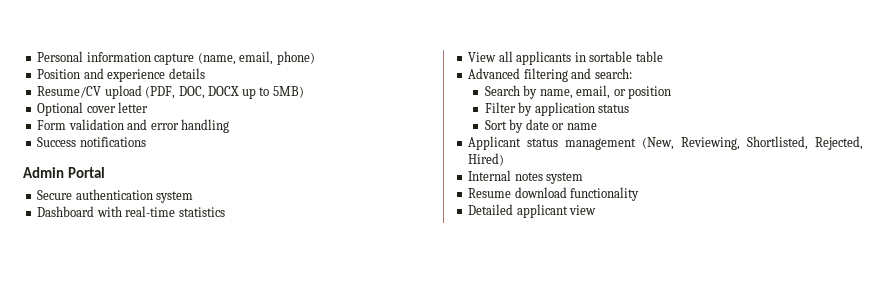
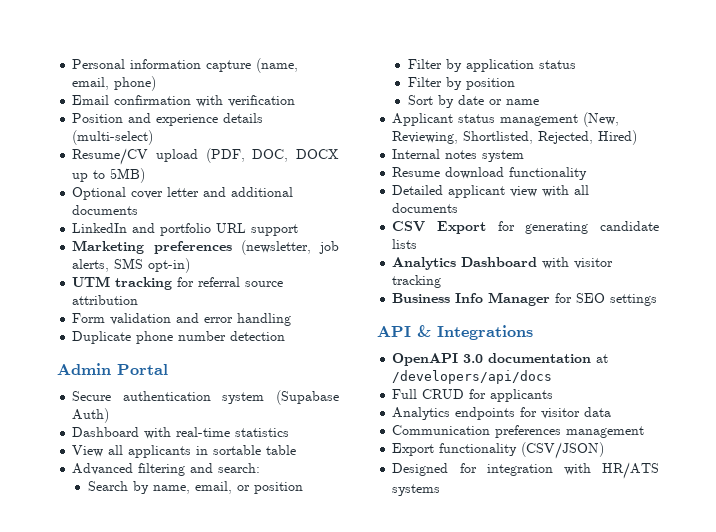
(315, 58) none -> [72,95,296,107] // Email confirmation with verification
(205, 73) none -> [72,130,154,145] (multi-select)
(149, 107) none -> [203,187,294,197] [72,205,139,215] [72,223,299,236] [72,240,340,255] [72,258,191,273] [72,276,284,290] [72,295,139,305] and additional documents // LinkedIn and portfolio URL support // Marketing preferences (newsletter, job alerts, SMS opt-in) // UTM tracking for referral source attribution
[37,137,146,147] Success notifications -> [72,331,286,344] Duplicate phone number detection
(194, 197) none -> [276,390,339,405] [72,408,110,423] (Supabase Auth)
(630, 108) none -> [407,77,515,90] // Filter by position
(597, 210) none -> [542,185,590,197] [392,203,459,213] [392,221,659,234] [392,239,418,249] [392,257,614,270] [392,275,442,288] [392,292,658,306] [377,325,533,340] [392,353,609,366] [392,370,553,384] [392,389,554,402] [392,407,612,420] [392,425,645,438] [392,442,605,459] [392,462,659,479] [392,484,441,496] with all documents // CSV Export for generating candidate lists // Analytics Dashboard with visitor tracking // Business Info Manager for SEO settings // API & Integrations // OpenAPI 3.0 documentation at /developers/api/docs // Full CRUD for applicants // Analytics endpoints for visitor data // Communication preferences management // Export functionality (CSV/JSON) // Designed for integration with HR/ATS systems

